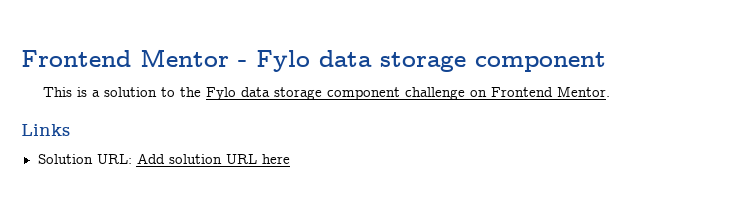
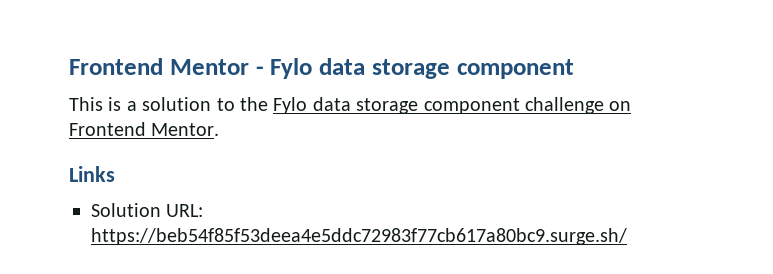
[136,153,290,164] Add solution URL here -> [91,228,627,245] https://beb54f85f53deea4e5ddc72983f77cb617a80bc9.surge.sh/

